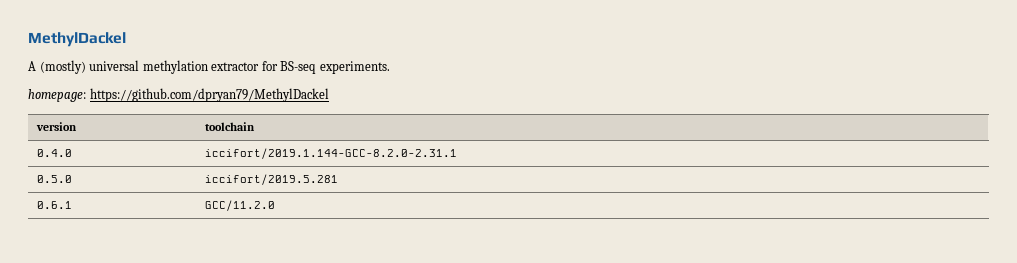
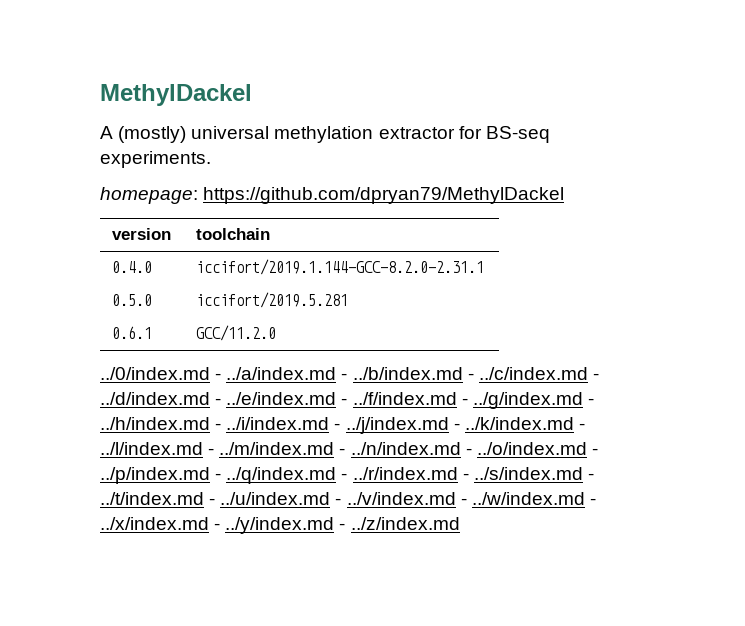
(275, 205) none -> [100,367,599,380] [100,392,594,409] [100,417,585,434] [100,442,598,455] [100,467,594,484] [100,492,596,505] [100,517,460,534] // ../0/index.md - ../a/index.md - ../b/index.md - ../c/index.md - ../d/index.md - ../e/index.md - ../f/index.md - ../g/index.md - ../h/index.md - ../i/index.md - ../j/index.md - ../k/index.md - ../l/index.md - ../m/index.md - ../n/index.md - ../o/index.md - ../p/index.md - ../q/index.md - ../r/index.md - ../s/index.md - ../t/index.md - ../u/index.md - ../v/index.md - ../w/index.md - ../x/index.md - ../y/index.md - ../z/index.md

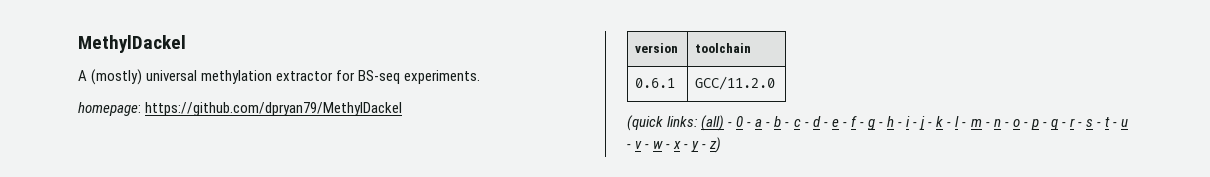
[112,261,153,273] [196,259,485,275] [112,294,153,306] [196,292,349,308] [112,326,153,339] [196,325,277,341] [100,367,599,380] [100,392,594,409] [100,417,585,434] [100,442,598,455] [100,467,594,484] [100,492,596,505] [100,517,460,534] 0.4.0 | iccifort/2019.1.144-GCC-8.2.0-2.31.1 // 0.5.0 | iccifort/2019.5.281 // 0.6.1 | GCC/11.2.0 // ../0/index.md - ../a/index.md - ../b/index.md - ../c/index.md - ../d/index.md - ../e/index.md - ../f/index.md - ../g/index.md - ../h/index.md - ../i/index.md - ../j/index.md - ../k/index.md - ../l/index.md - ../m/index.md - ../n/index.md - ../o/index.md - ../p/index.md - ../q/index.md - ../r/index.md - ../s/index.md - ../t/index.md - ../u/index.md - ../v/index.md - ../w/index.md - ../x/index.md - ../y/index.md - ../z/index.md -> [635,78,676,88] [695,76,776,90] [627,115,1129,131] [627,137,722,153] 0.6.1 | GCC/11.2.0 // (quick links: (all) - 0 - a - b - c - d - e - f - g - h - i - j - k - l - m - n - o - p - q - r - s - t - u - v - w - x - y - z)

